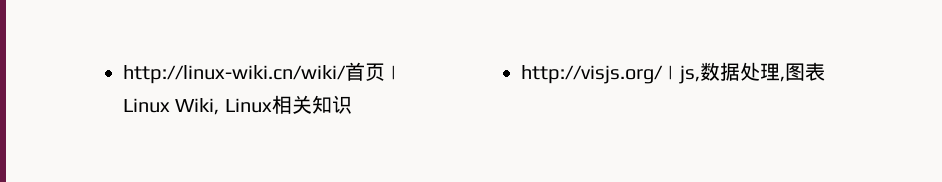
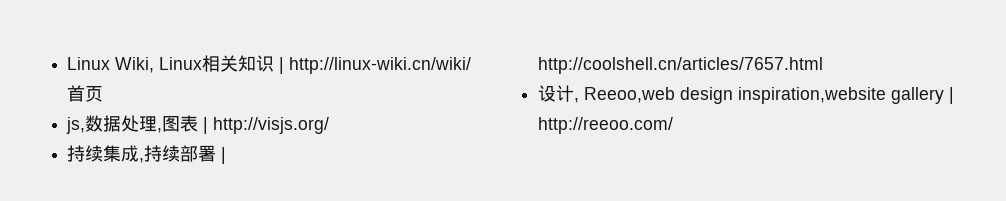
[123,62,398,84] http://linux-wiki.cn/wiki/首页 | -> (67, 63) none
[521,65,675,84] // http://visjs.org/ | -> [279,57,472,74] [67,85,104,102] | http://linux-wiki.cn/wiki/首页 //
(825, 71) none -> [203,117,330,134] [67,145,227,164] [538,57,824,74] [538,85,955,104] [538,117,674,134] | http://visjs.org/ // 持续集成,持续部署 | http://coolshell.cn/articles/7657.html // 设计, Reeoo,web design inspiration,website gallery | http://reeoo.com/

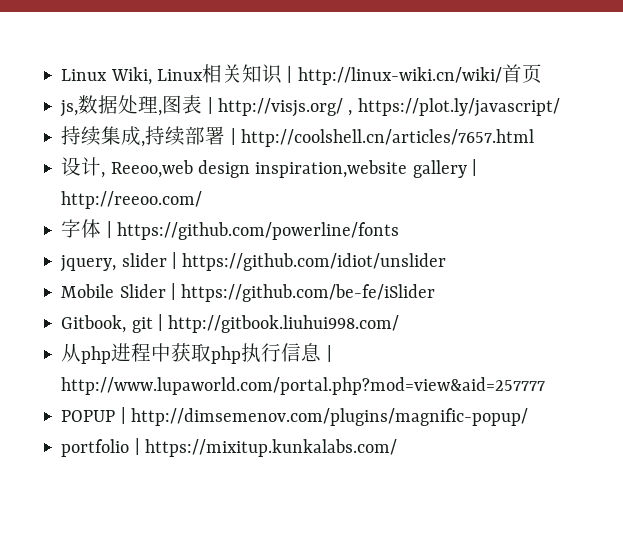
(330, 125) none -> [348,98,560,117] , https://plot.ly/javascript/
(674, 125) none -> [61,219,399,240] [60,252,447,272] [61,283,436,302] [61,314,400,333] [61,343,332,364] [61,377,546,395] [61,407,528,426] [61,438,397,457] // 字体 | https://github.com/powerline/fonts // jquery, slider | https://github.com/idiot/unslider // Mobile Slider | https://github.com/be-fe/iSlider // Gitbook, git | http://gitbook.liuhui998.com/ // 从php进程中获取php执行信息 | http://www.lupaworld.com/portal.php?mod=view&aid=257777 // POPUP | http://dimsemenov.com/plugins/magnific-popup/ // portfolio | https://mixitup.kunkalabs.com/

